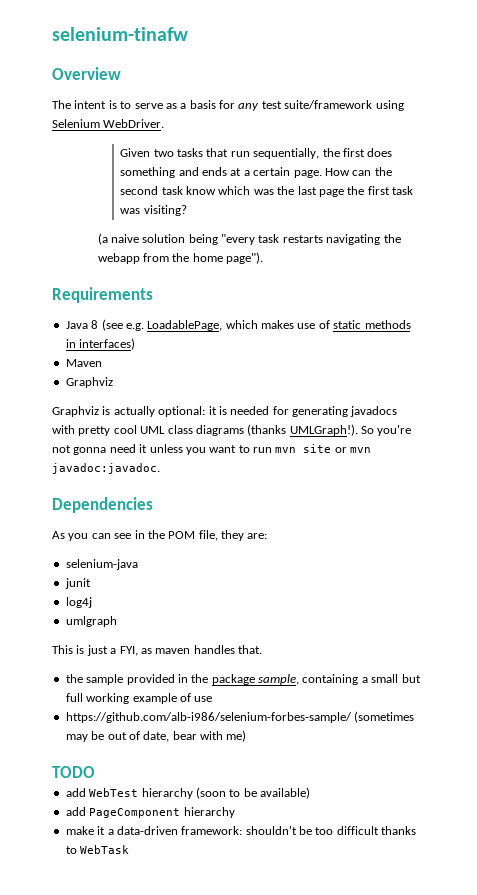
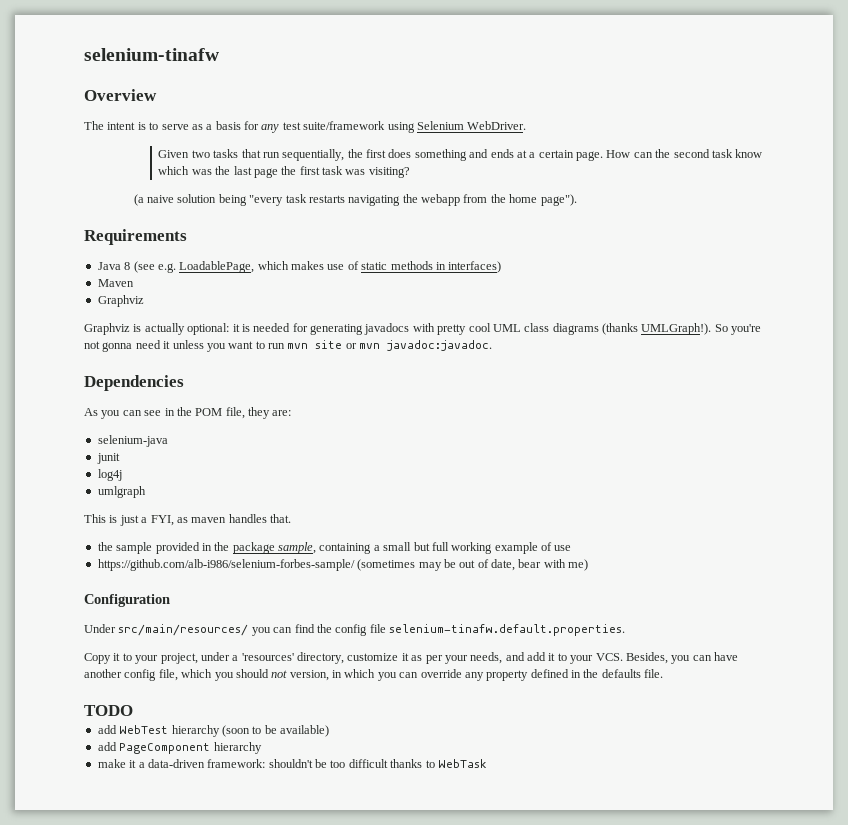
(247, 736) none -> [84,594,170,607] [84,624,625,636] [84,652,738,664] [84,669,664,681] // Configuration // Under src/main/resources/ you can find the config file selenium-tinafw.default.properties. // Copy it to your project, under a 'resources' directory, customize it as per your needs, and add it to your VCS. Besides, you can have another config file, which you should not version, in which you can override any property defined in the defaults file.

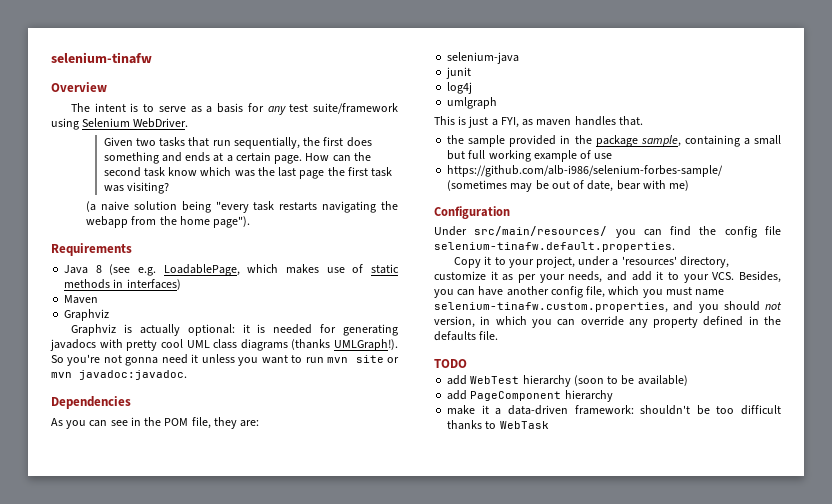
(234, 676) none -> [665,287,725,296] [434,301,719,313] must name selenium-tinafw.custom.properties, and you

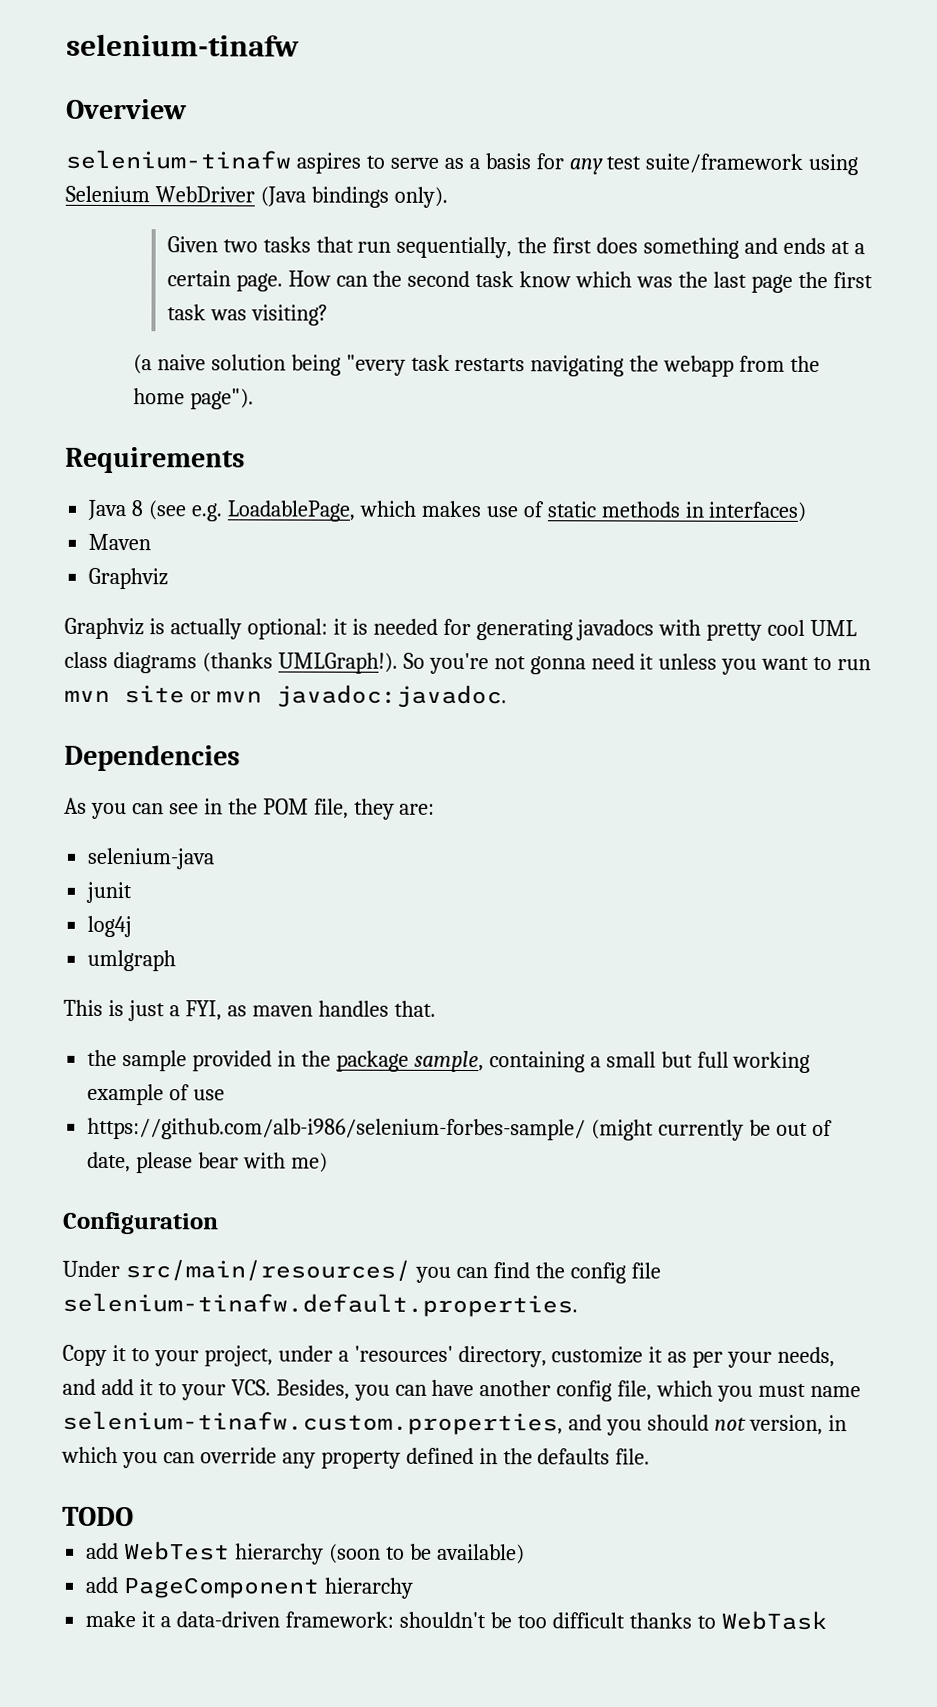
[71,103,139,112] The intent is -> [65,149,361,174] selenium-tinafw aspires
[133,118,189,128] WebDriver. -> [154,186,448,208] WebDriver (Java bindings only).
[447,180,533,192] (sometimes may -> [591,1119,745,1141] (might currently
(614, 186) none -> [136,1152,194,1174] please

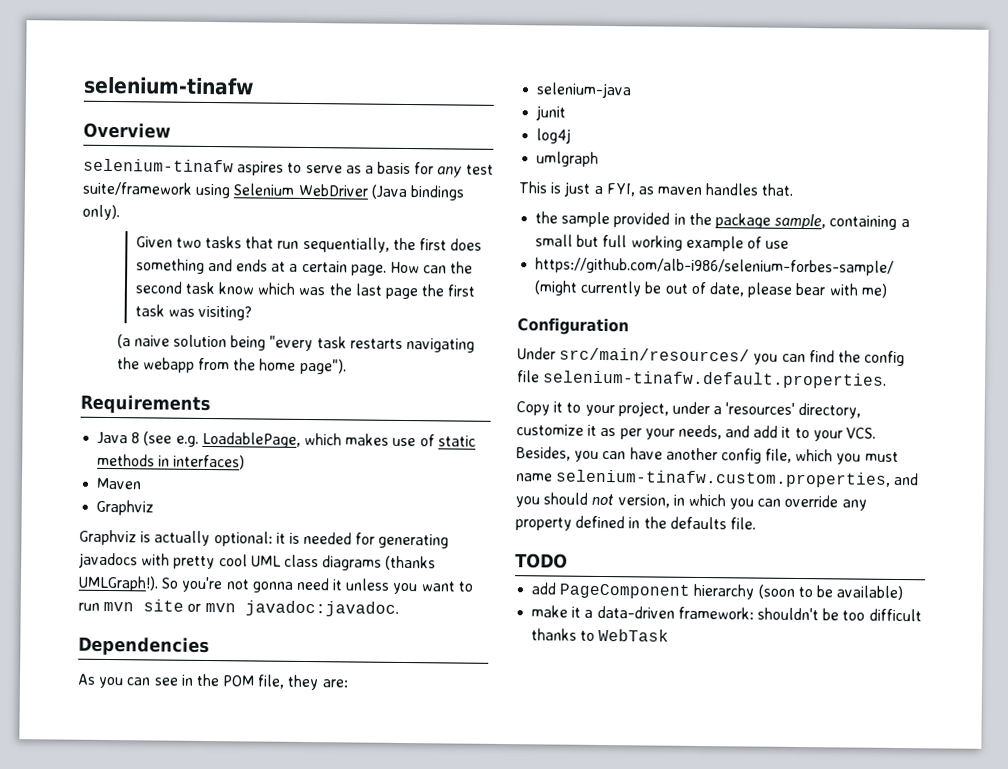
[124,1541,231,1561] WebTest -> [559,583,691,599] PageComponent
[85,1576,414,1599] // add PageComponent hierarchy -> (904, 593) none

